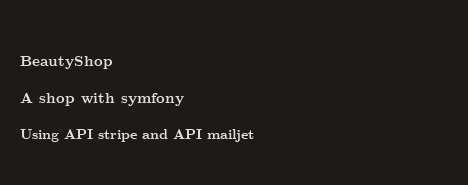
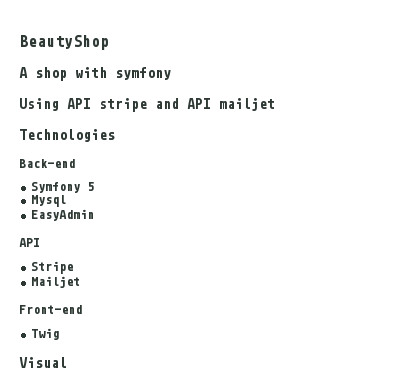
(254, 135) none -> [19,129,115,142] [19,159,75,168] [30,182,94,193] [30,195,66,207] [30,209,94,221] [19,238,40,247] [30,261,73,274] [30,276,80,288] [19,305,82,314] [30,328,59,340] [19,357,67,368] // Technologies // Back-end // Symfony 5 // Mysql // EasyAdmin // API // Stripe // Mailjet // Front-end // Twig // Visual

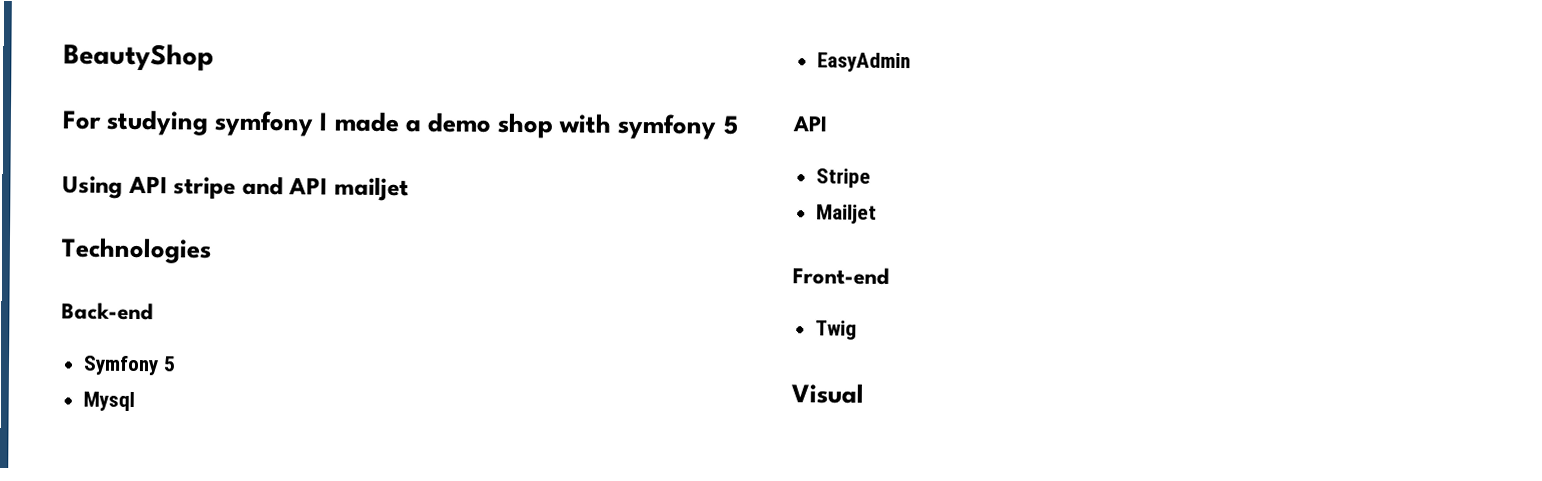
[19,67,28,78] A -> [62,109,491,137] For studying symfony I made a demo
(171, 73) none -> [722,115,738,135] 5

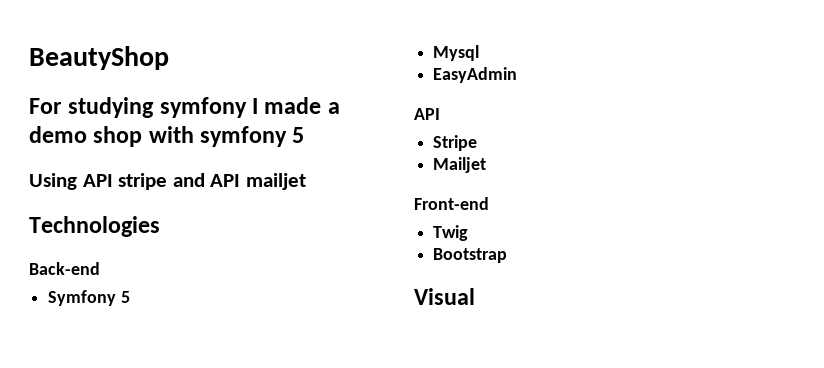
(858, 330) none -> [433,248,508,263] // Bootstrap

